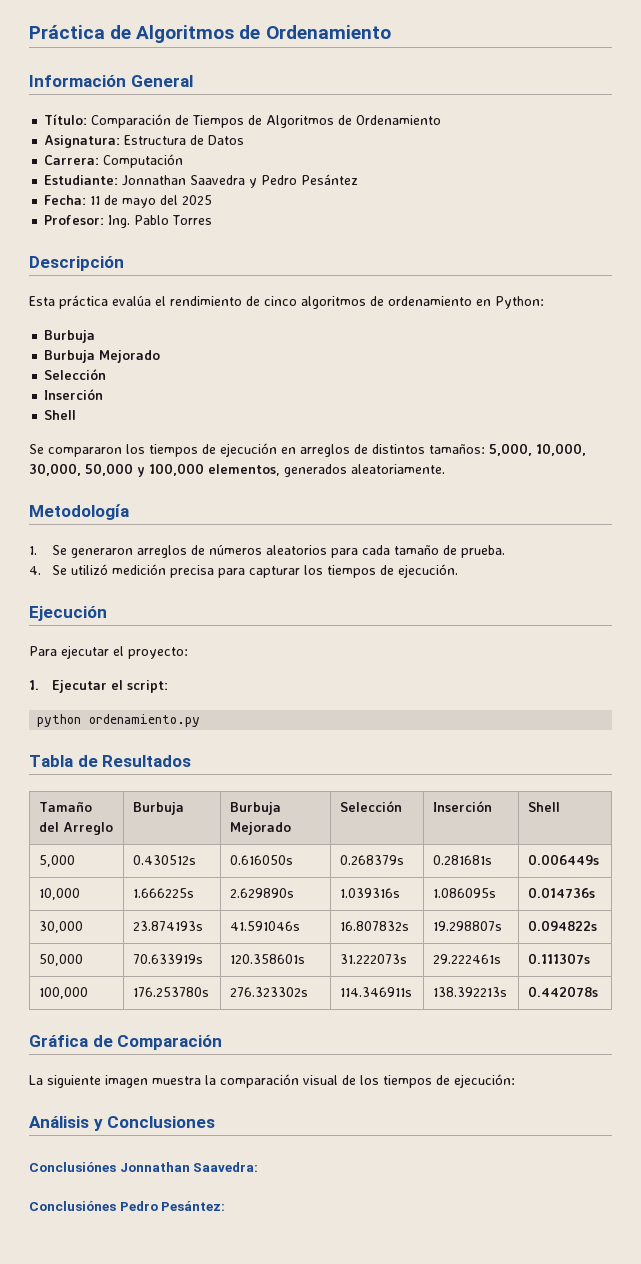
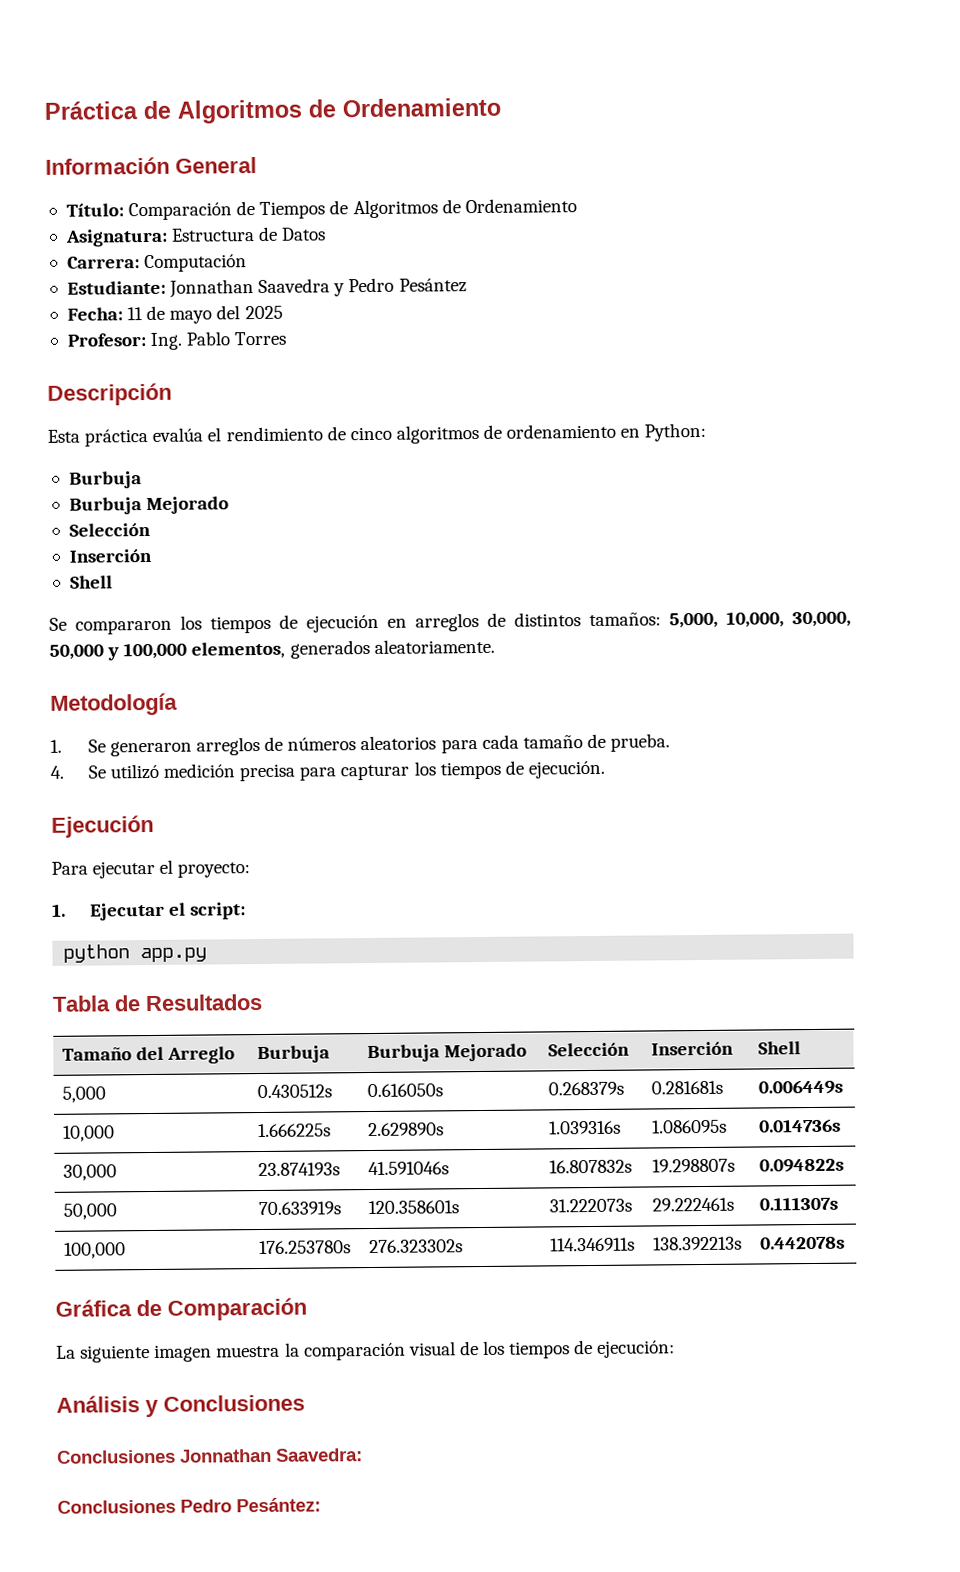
[89,714,201,727] ordenamiento.py -> [140,947,208,963] app.py
[29,1162,116,1172] Conclusiónes -> [57,1449,176,1464] Conclusiones
[29,1201,116,1211] Conclusiónes -> [57,1499,176,1514] Conclusiones

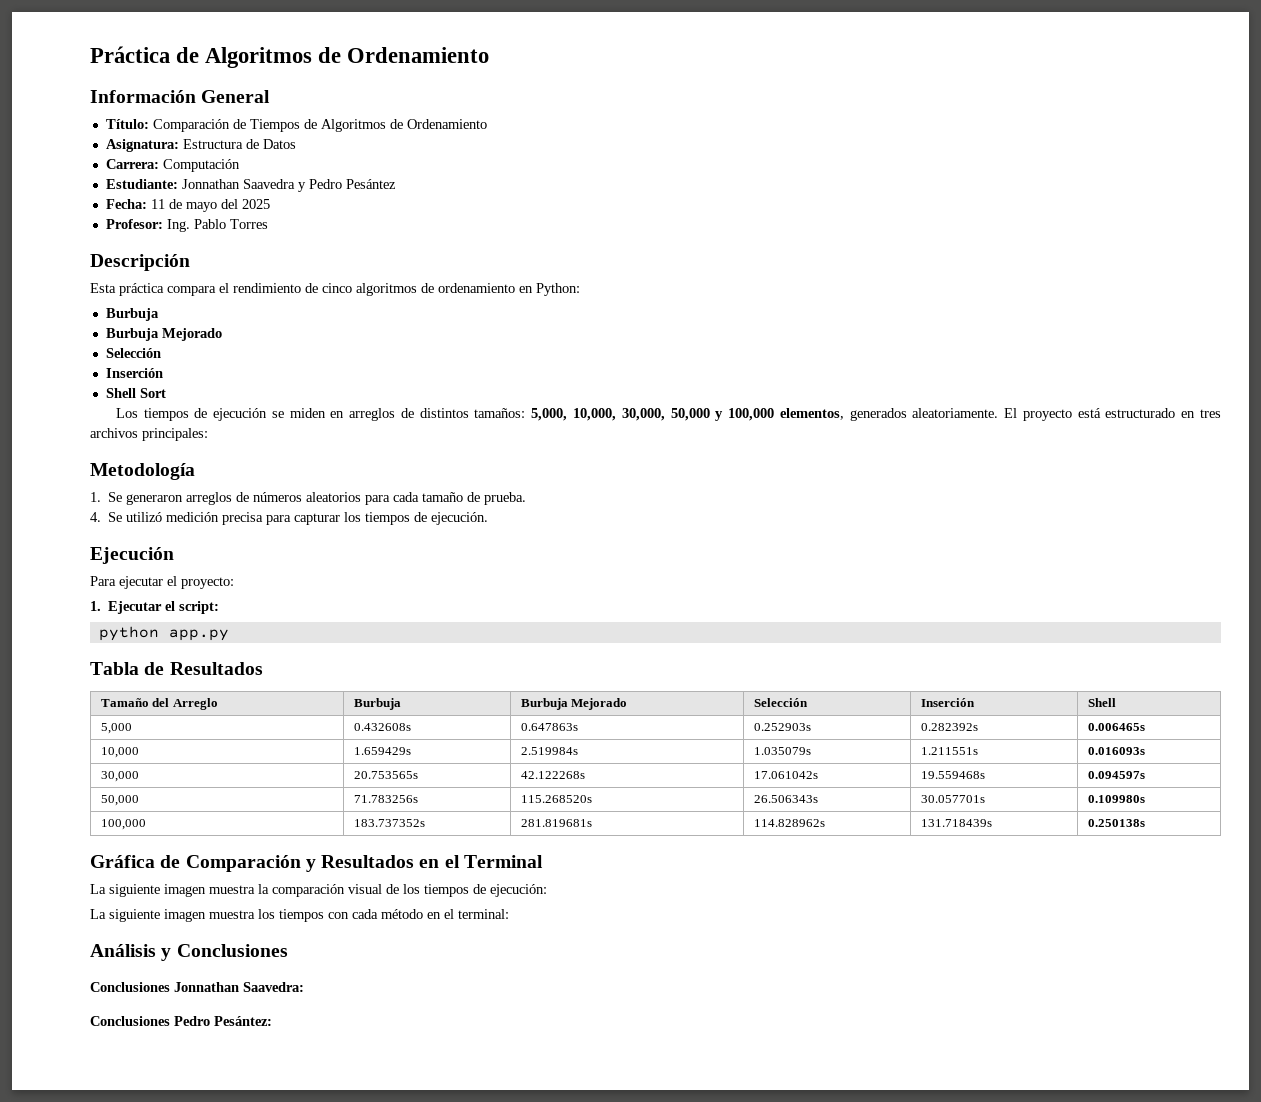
[152,427,204,442] evalúa -> [167,286,216,296] compara
[49,615,202,635] // Se compararon los -> [139,388,166,398] [115,408,138,418] Sort // Los
(379, 623) none -> [271,408,326,418] se miden
(495, 646) none -> [1004,408,1222,421] [90,428,208,441] El proyecto está estructurado en tres archivos principales:
[256,1084,332,1099] [366,1083,443,1098] [547,1081,624,1096] [650,1080,723,1095] [757,1079,843,1095] [62,1125,115,1142] [257,1123,331,1138] [367,1122,444,1137] [548,1120,621,1135] [651,1119,727,1134] [758,1118,841,1133] [62,1164,117,1181] [257,1162,340,1177] [367,1161,449,1176] [548,1159,632,1174] [651,1158,735,1173] [758,1158,844,1173] [62,1203,117,1220] [257,1201,341,1216] [367,1200,459,1215] [548,1198,632,1213] [651,1197,734,1212] [758,1196,838,1211] [63,1242,126,1259] [258,1240,351,1255] [368,1239,463,1254] [549,1237,635,1252] [652,1236,742,1251] [759,1236,845,1250] [55,1297,307,1321] 0.430512s | 0.616050s | 0.268379s | 0.281681s | 0.006449s // 10,000 | 1.666225s | 2.629890s | 1.039316s | 1.086095s | 0.014736s // 30,000 | 23.874193s | 41.591046s | 16.807832s | 19.298807s | 0.094822s // 50,000 | 70.633919s | 120.358601s | 31.222073s | 29.222461s | 0.111307s // 100,000 | 176.253780s | 276.323302s | 114.346911s | 138.392213s | 0.442078s // Gráfica de Comparación -> [353,723,411,731] [520,723,578,731] [753,723,811,731] [920,723,978,731] [1087,723,1145,731] [100,747,139,758] [353,747,411,755] [520,747,578,755] [753,747,811,755] [920,747,978,755] [1087,747,1145,755] [100,771,139,782] [353,771,418,779] [520,771,585,779] [753,771,818,779] [920,771,985,779] [1087,771,1145,779] [100,795,139,806] [353,795,418,803] [520,795,592,803] [753,795,818,803] [920,795,985,803] [1087,795,1145,803] [100,819,146,830] [353,819,425,827] [520,819,592,827] [753,819,825,827] [920,819,992,827] [1087,819,1145,827] [90,855,543,872] 0.432608s | 0.647863s | 0.252903s | 0.282392s | 0.006465s // 10,000 | 1.659429s | 2.519984s | 1.035079s | 1.211551s | 0.016093s // 30,000 | 20.753565s | 42.122268s | 17.061042s | 19.559468s | 0.094597s // 50,000 | 71.783256s | 115.268520s | 26.506343s | 30.057701s | 0.109980s // 100,000 | 183.737352s | 281.819681s | 114.828962s | 131.718439s | 0.250138s // Gráfica de Comparación y Resultados en el Terminal
(676, 1349) none -> [90,909,509,922] // La siguiente imagen muestra los tiempos con cada método en el terminal:

